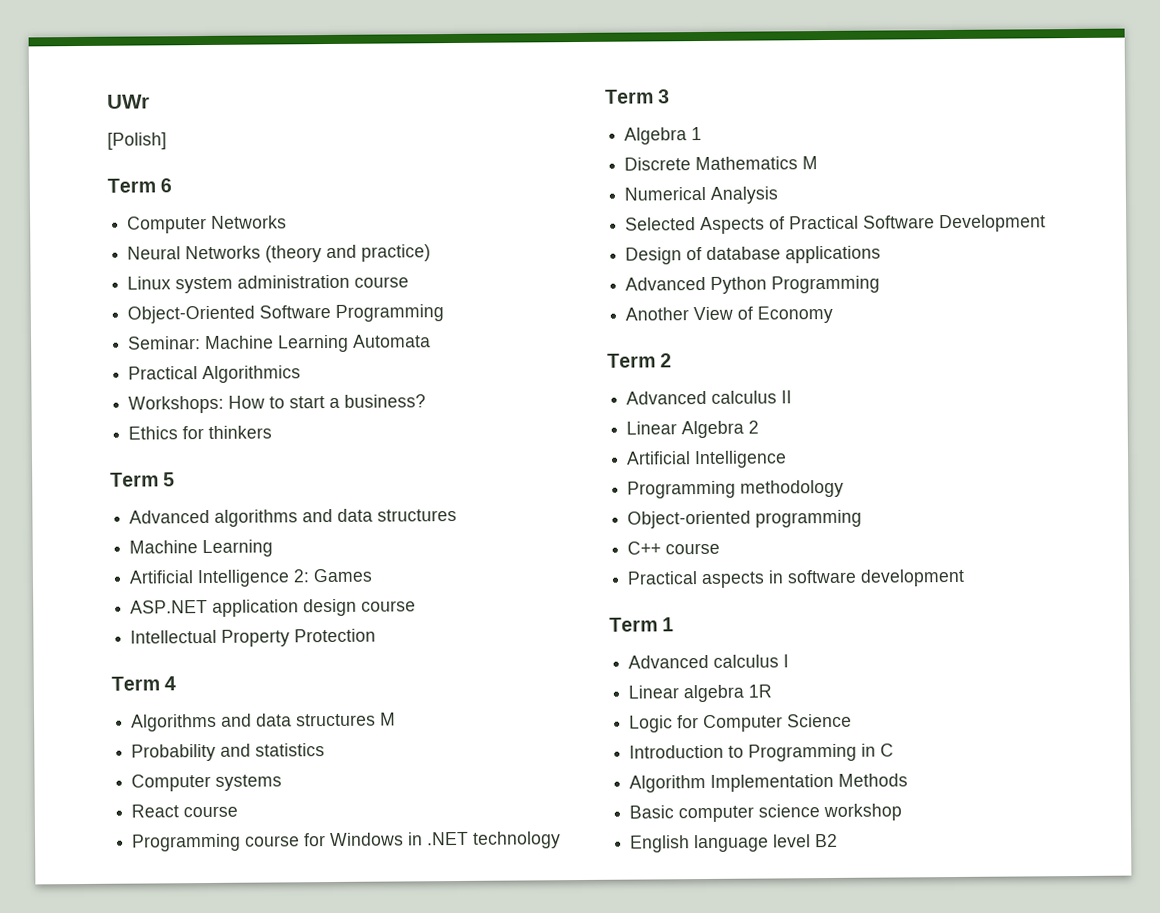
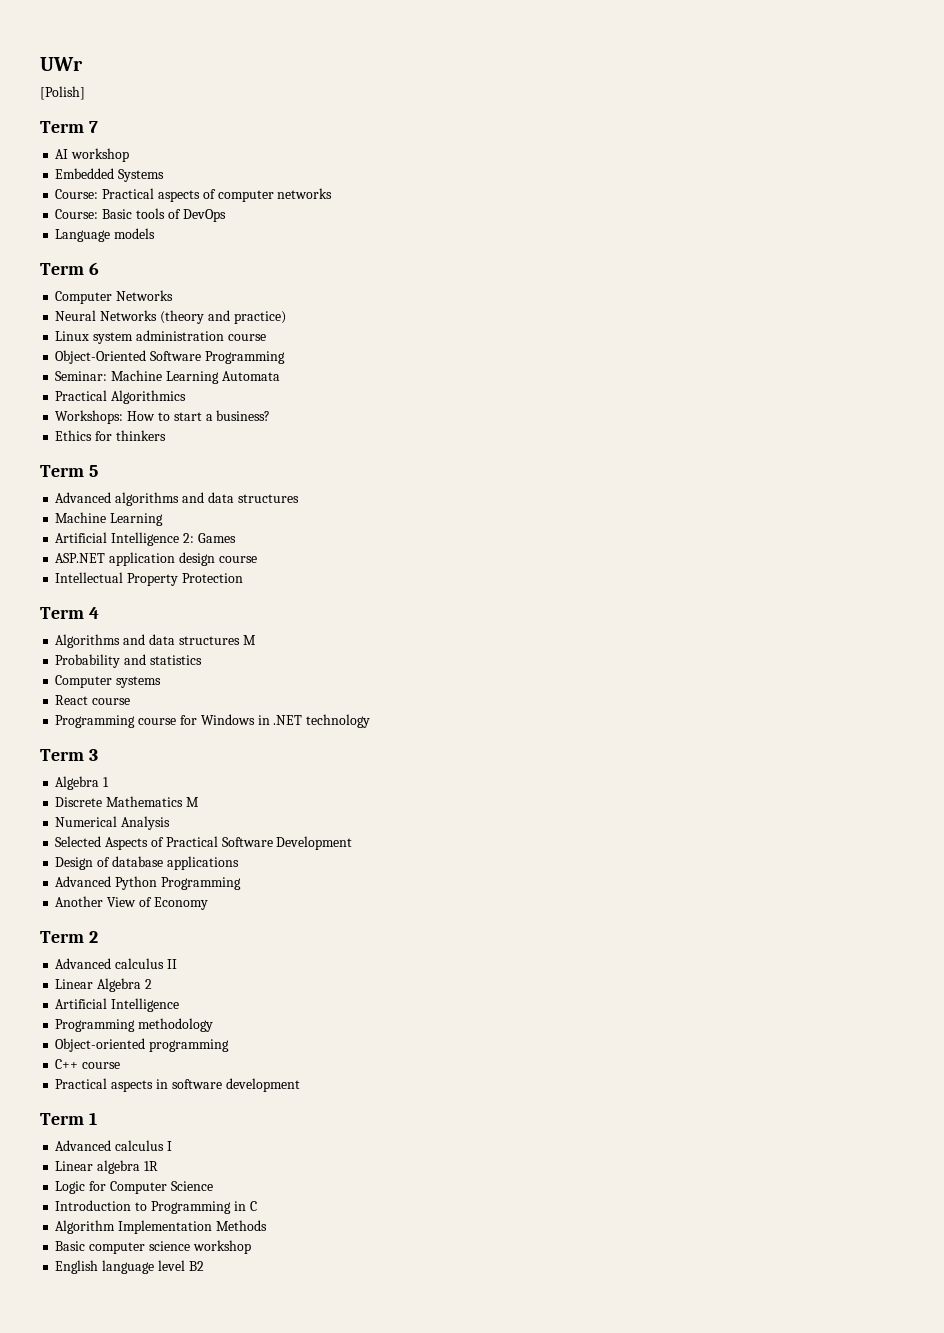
(167, 141) none -> [40,121,98,133] [55,148,130,162] [55,168,165,182] [55,188,333,202] [55,208,226,222] [55,228,156,242] // Term 7 // AI workshop // Embedded Systems // Course: Practical aspects of computer networks // Course: Basic tools of DevOps // Language models

